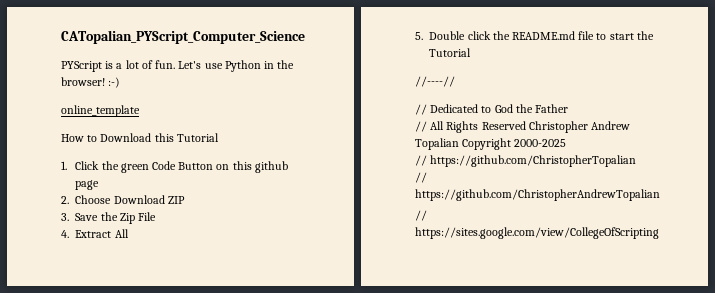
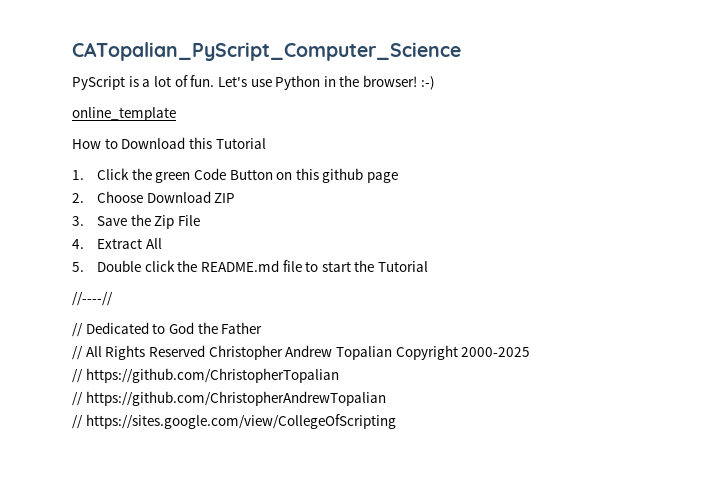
[61,30,305,44] [61,61,102,72] CATopalian_PYScript_Computer_Science // PYScript -> [72,42,461,61] [72,76,125,90] CATopalian_PyScript_Computer_Science // PyScript

